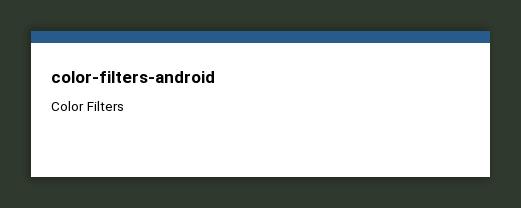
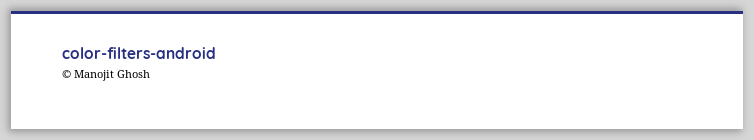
[51,101,124,111] Color Filters -> [62,70,150,81] © Manojit Ghosh

